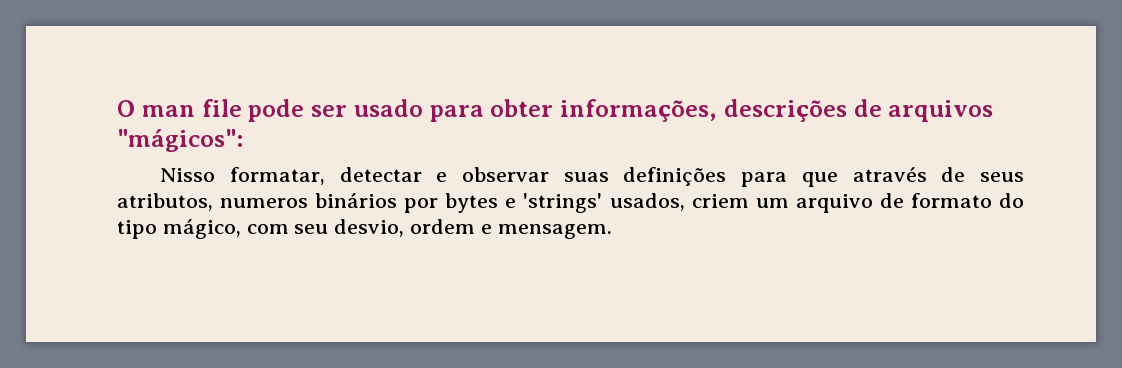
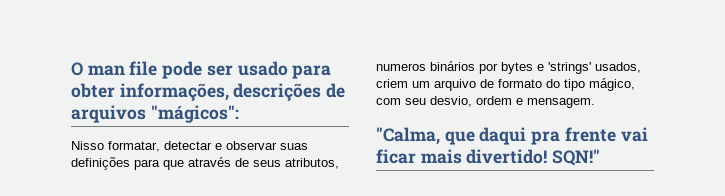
(612, 231) none -> [376,127,648,145] [376,149,601,166] // "Calma, que daqui pra frente vai ficar mais divertido! SQN!"

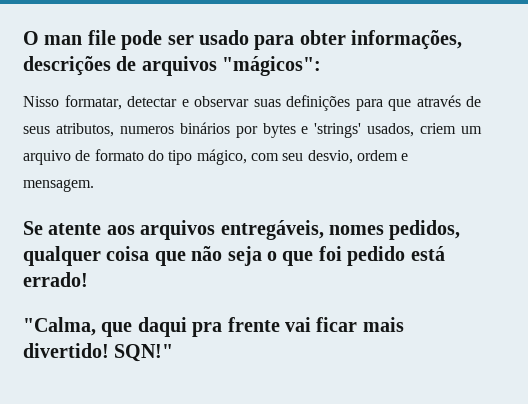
(595, 103) none -> [23,220,461,240] [23,246,445,266] [23,272,88,287] // Se atente aos arquivos entregáveis, nomes pedidos, qualquer coisa que não seja o que foi pedido está errado!

